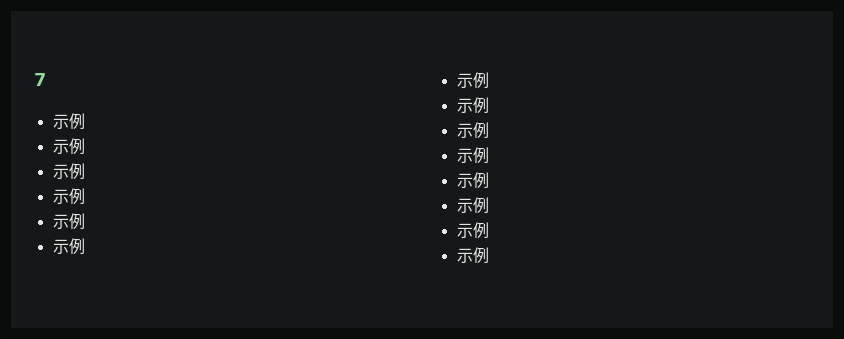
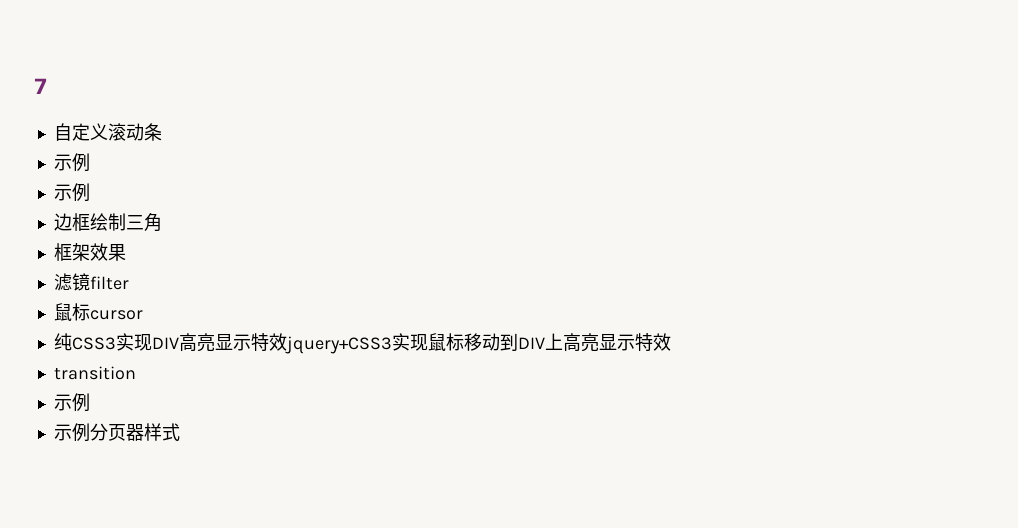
[52,113,85,130] [52,138,85,155] [52,163,85,180] [52,188,85,205] [52,213,85,230] [52,238,85,255] [456,72,489,89] [456,97,489,114] [456,122,489,139] [456,147,489,164] [456,172,489,189] [456,197,489,214] [456,222,489,239] [456,247,489,264] // 示例 // 示例 // 示例 // 示例 // 示例 // 示例 // 示例 // 示例 // 示例 // 示例 // 示例 // 示例 // 示例 // 示例 -> [53,123,162,141] [53,153,90,172] [53,183,90,202] [53,213,162,232] [53,243,126,261] [53,273,129,291] [53,303,143,321] [53,333,671,354] [53,366,136,380] [53,393,90,412] [53,423,180,442] // 自定义滚动条 // 示例 // 示例 // 边框绘制三角 // 框架效果 // 滤镜filter // 鼠标cursor // 纯CSS3实现DIV高亮显示特效jquery+CSS3实现鼠标移动到DIV上高亮显示特效 // transition // 示例 // 示例分页器样式

